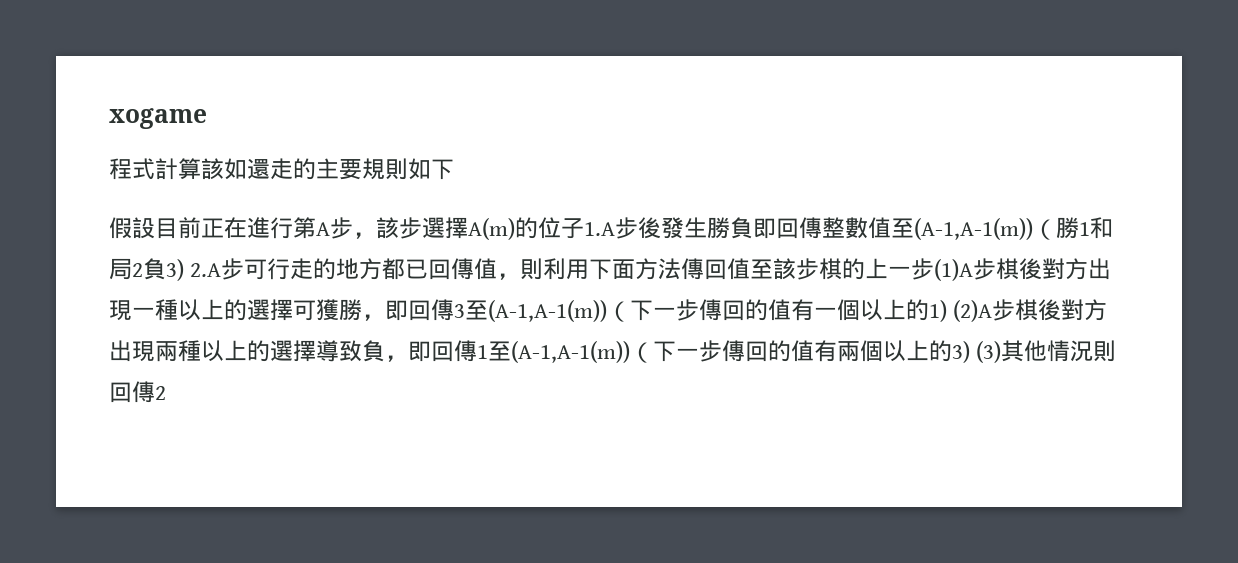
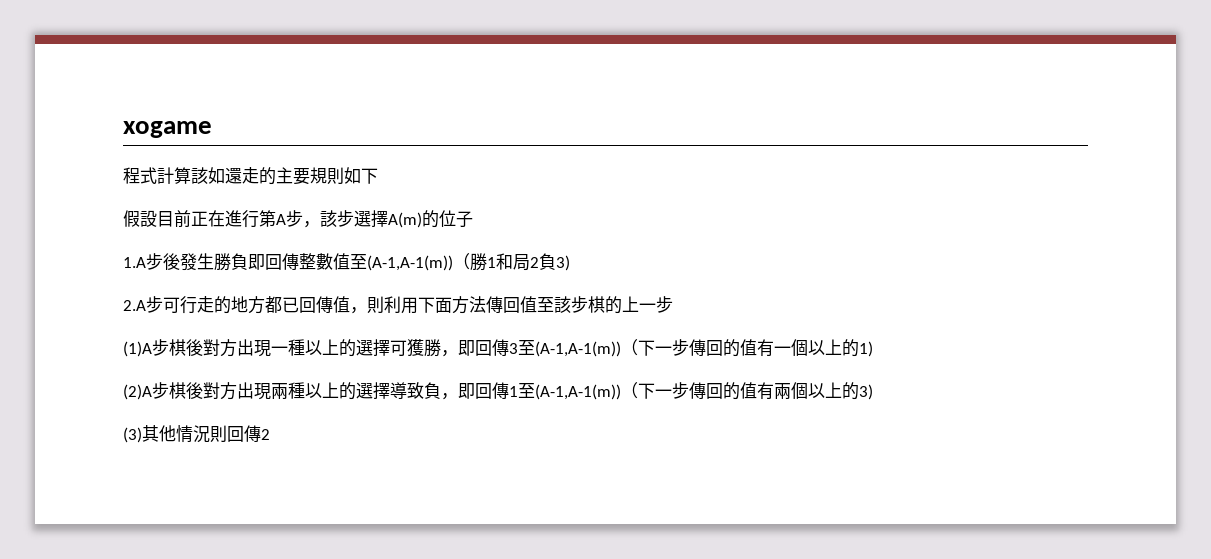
(584, 228) none -> (473, 219) //
(184, 270) none -> (570, 263) //
(935, 269) none -> (673, 304) //
(947, 311) none -> (873, 349) //
(970, 352) none -> (873, 392) //

